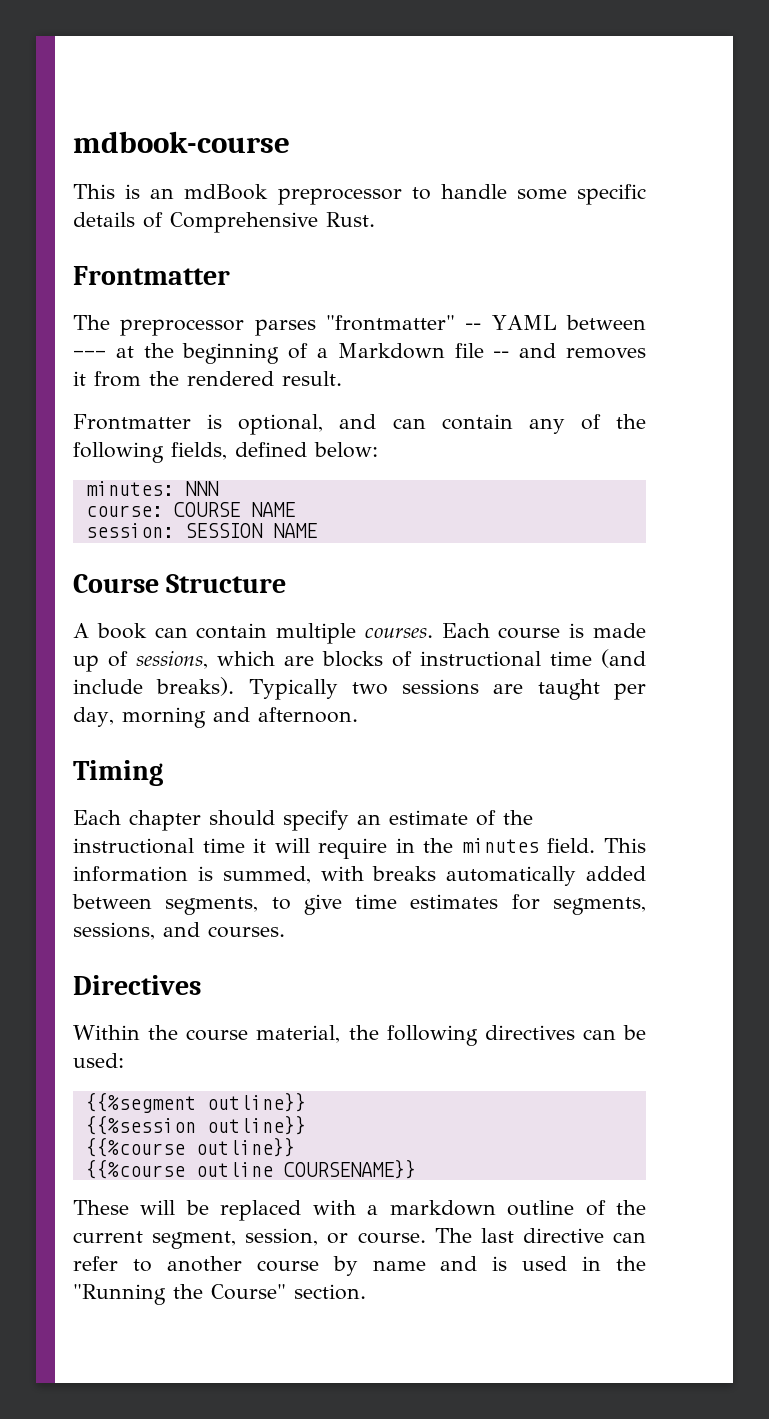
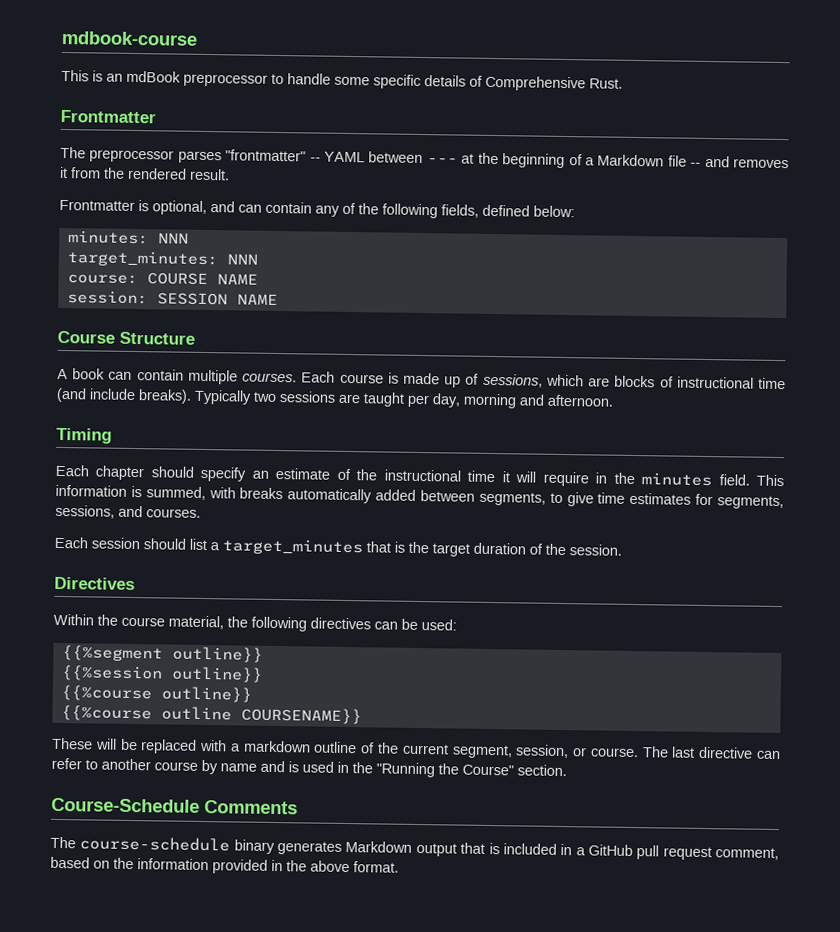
(219, 488) none -> [66,250,258,268] // target_minutes: NNN
(285, 932) none -> [54,536,622,557] // Each session should list a target_minutes that is the target duration of the session.
(366, 1292) none -> [51,797,298,815] [50,836,779,861] [50,856,399,874] // Course-Schedule Comments // The course-schedule binary generates Markdown output that is included in a GitHub pull request comment, based on the information provided in the above format.

